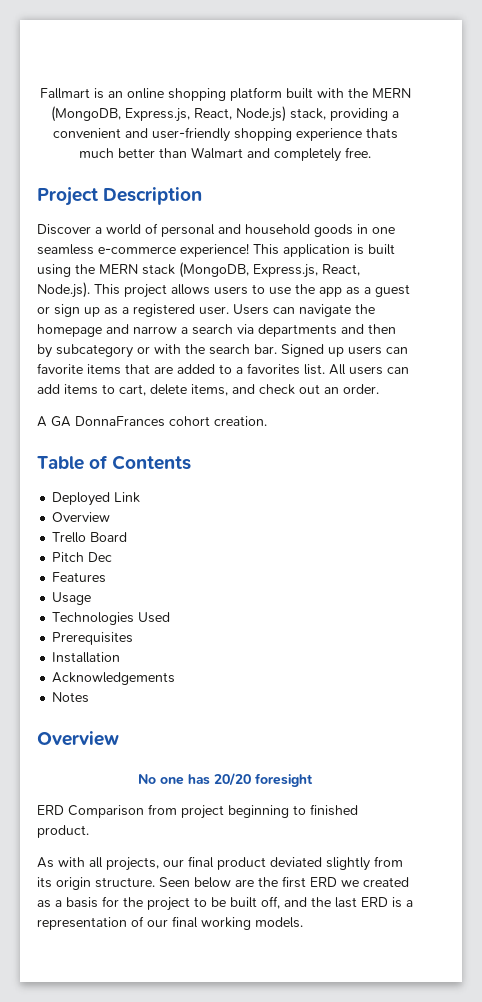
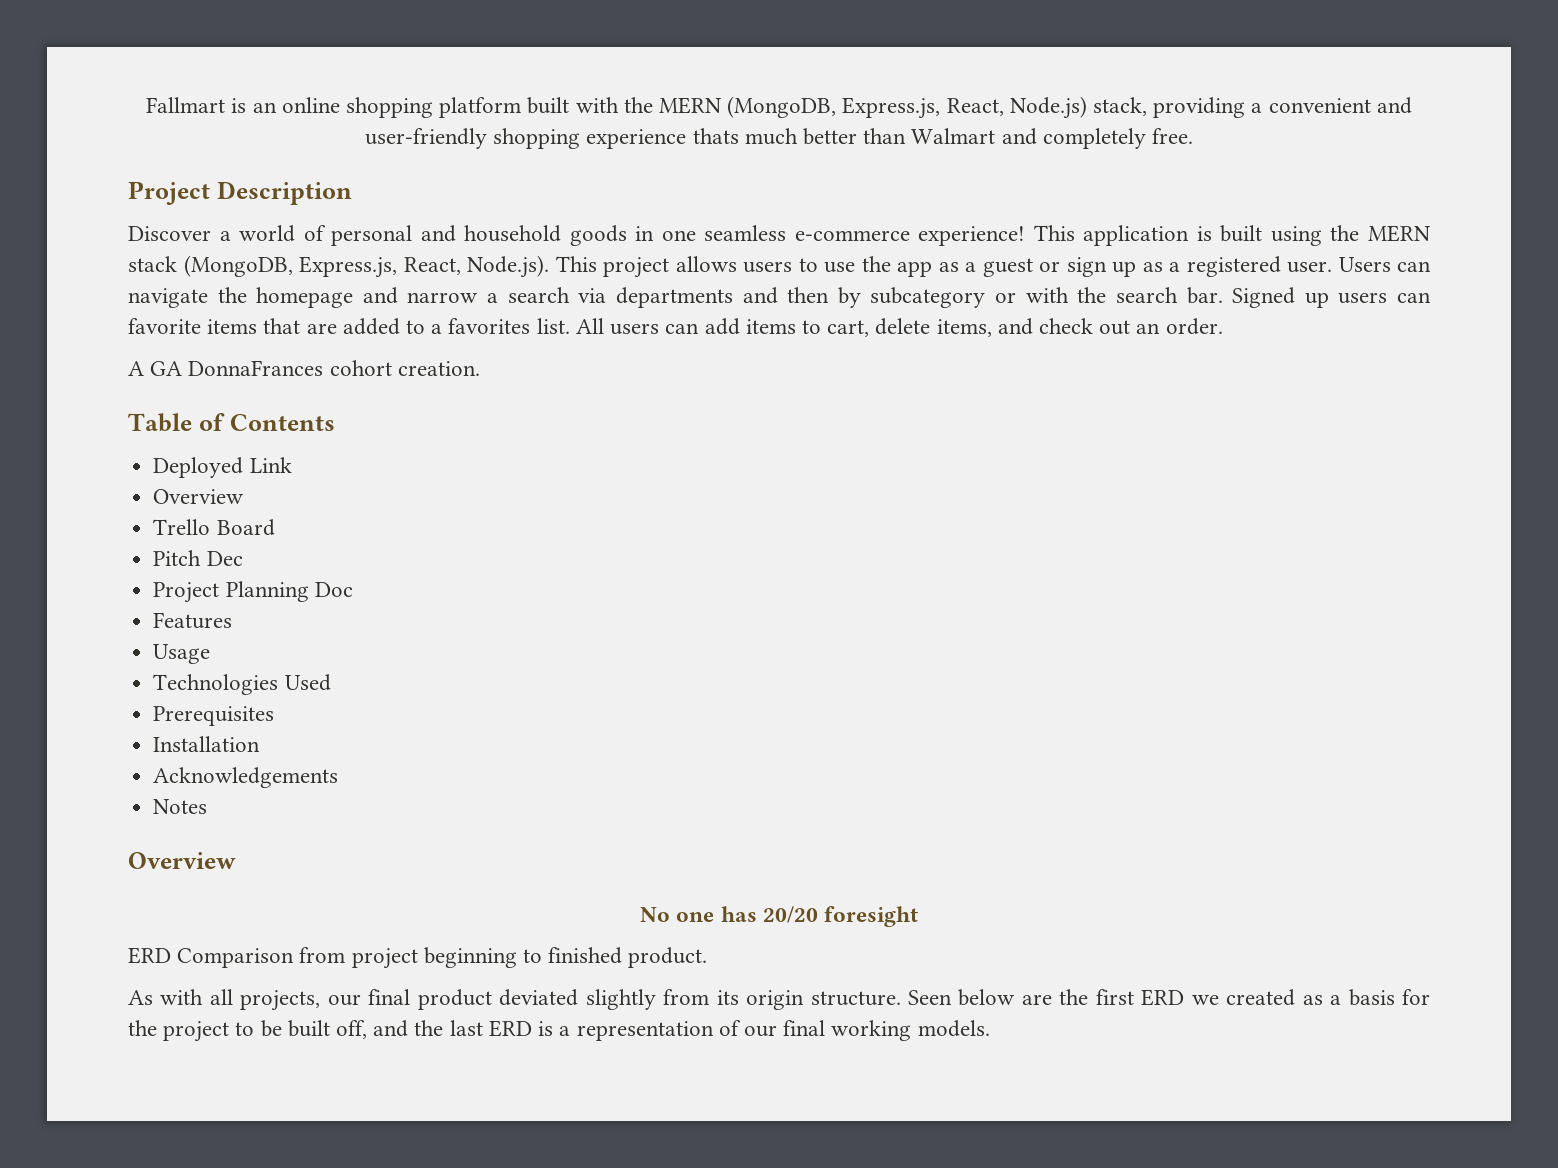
(113, 557) none -> [153,581,353,603] // Project Planning Doc

